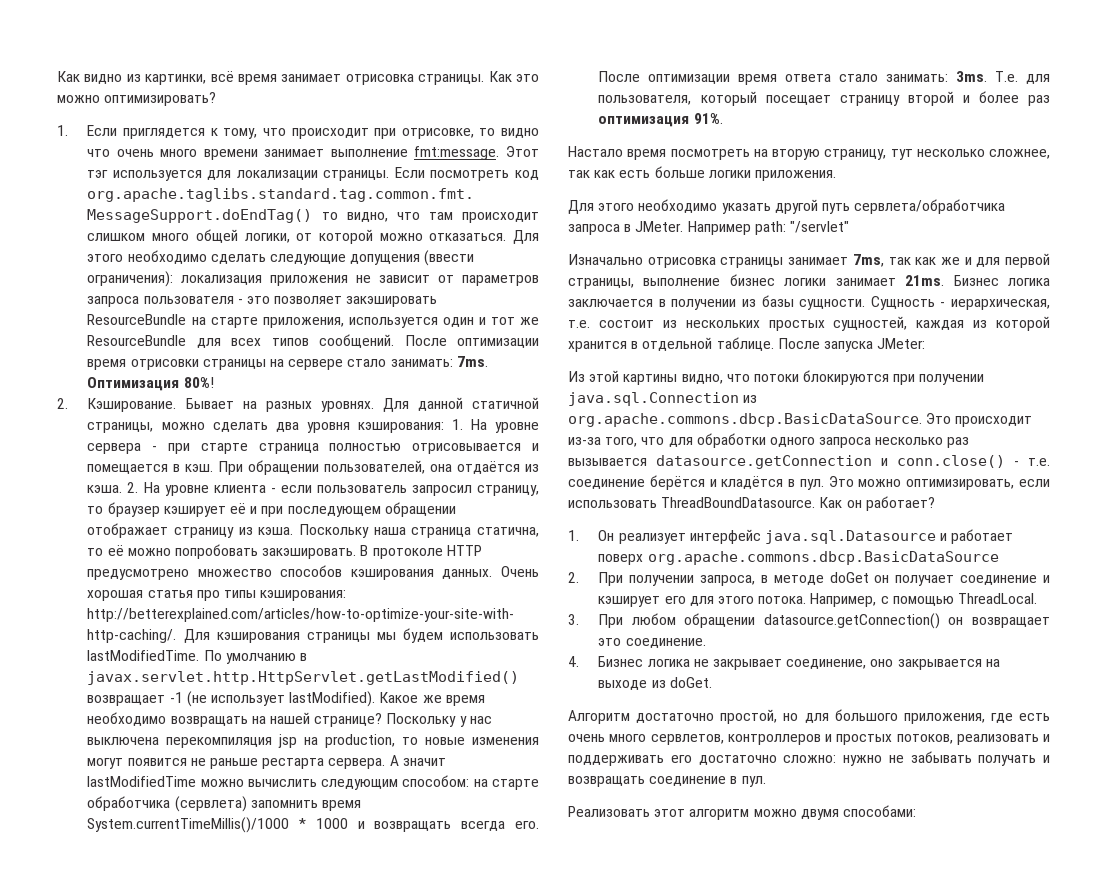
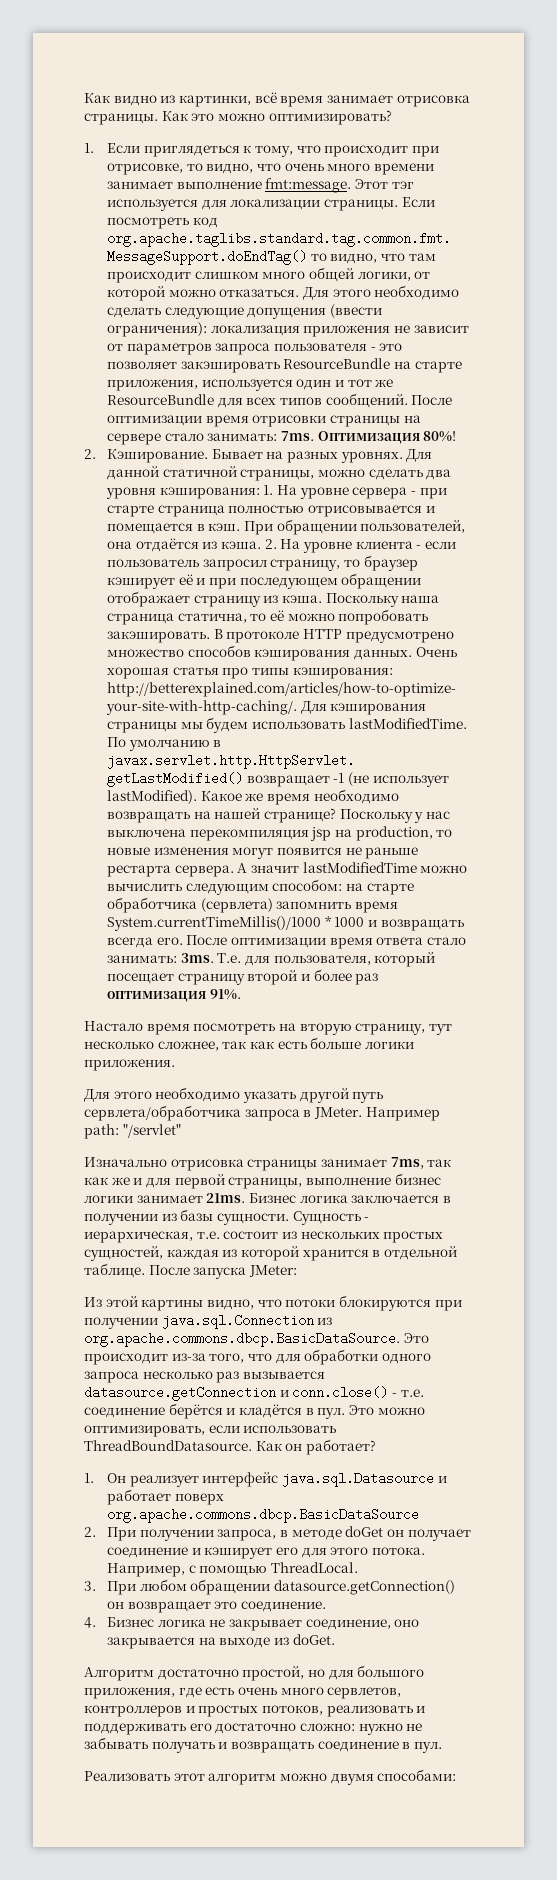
[123,128,206,139] приглядется -> [143,145,240,157] приглядеться
[500,128,539,138] видно -> [206,163,254,174] видно,

